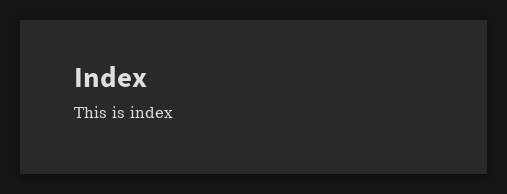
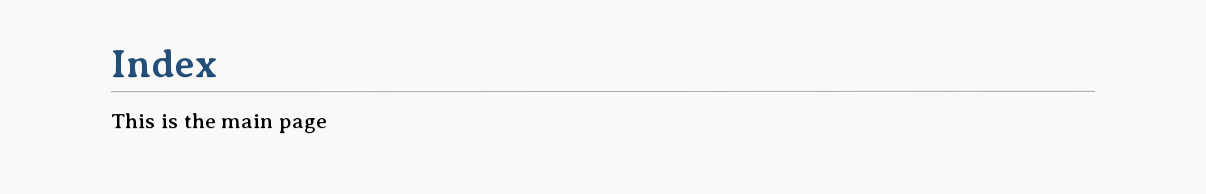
[130,106,173,118] index -> [183,113,329,134] the main page

